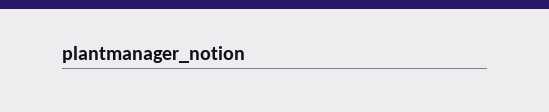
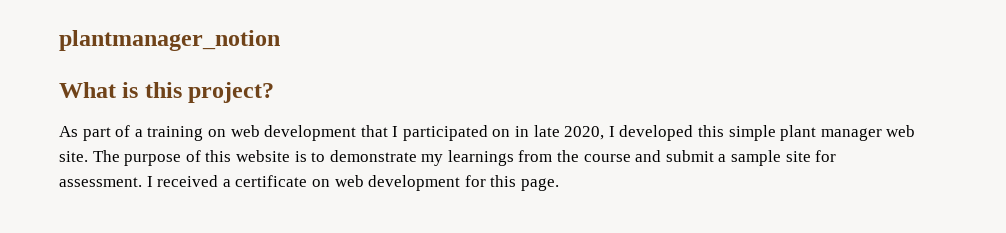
(245, 54) none -> [59,82,275,103] [59,125,916,141] [59,150,837,166] [59,175,559,191] // What is this project? // As part of a training on web development that I participated on in late 2020, I developed this simple plant manager web site. The purpose of this website is to demonstrate my learnings from the course and submit a sample site for assessment. I received a certificate on web development for this page.

